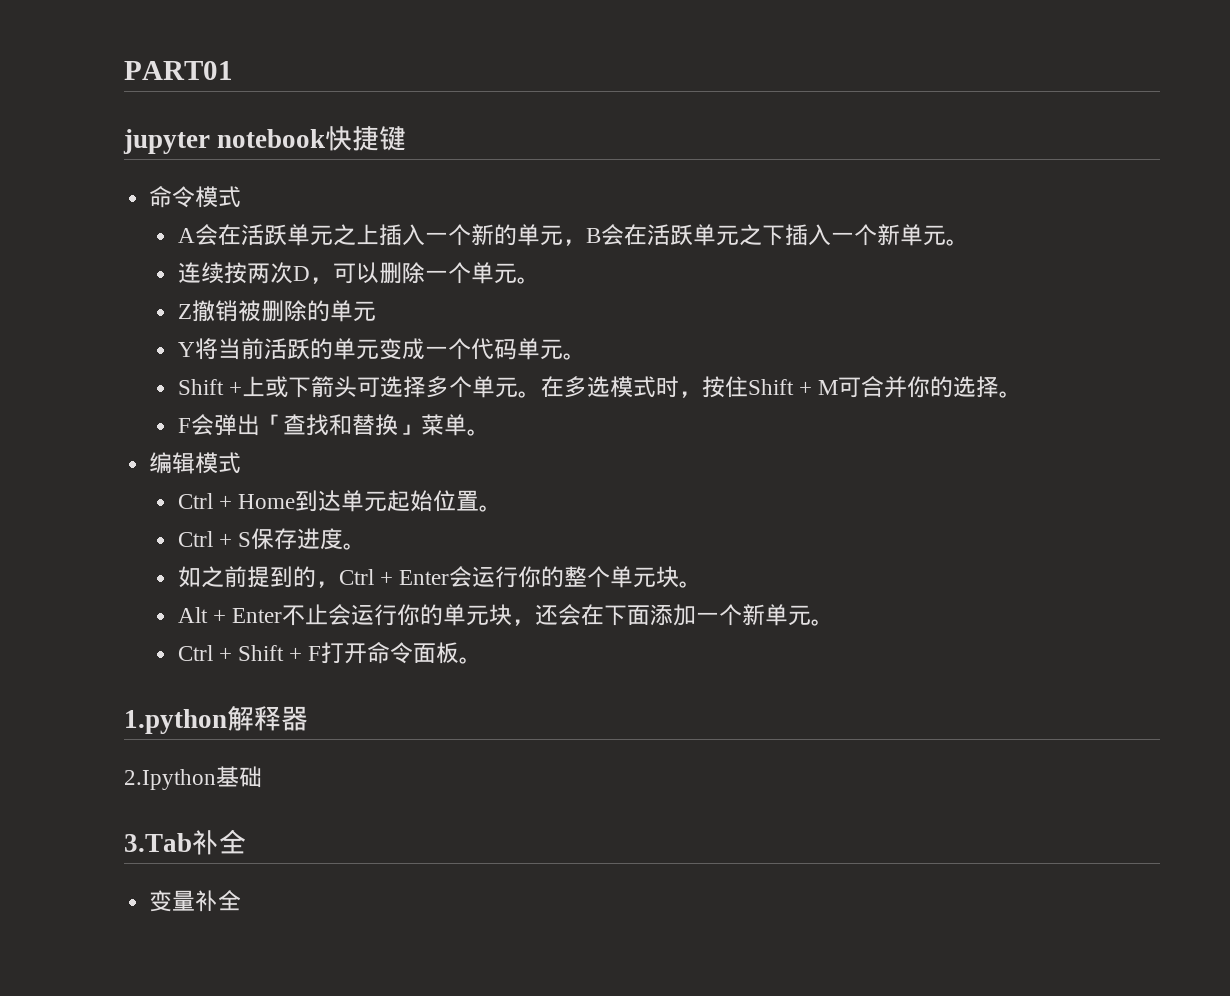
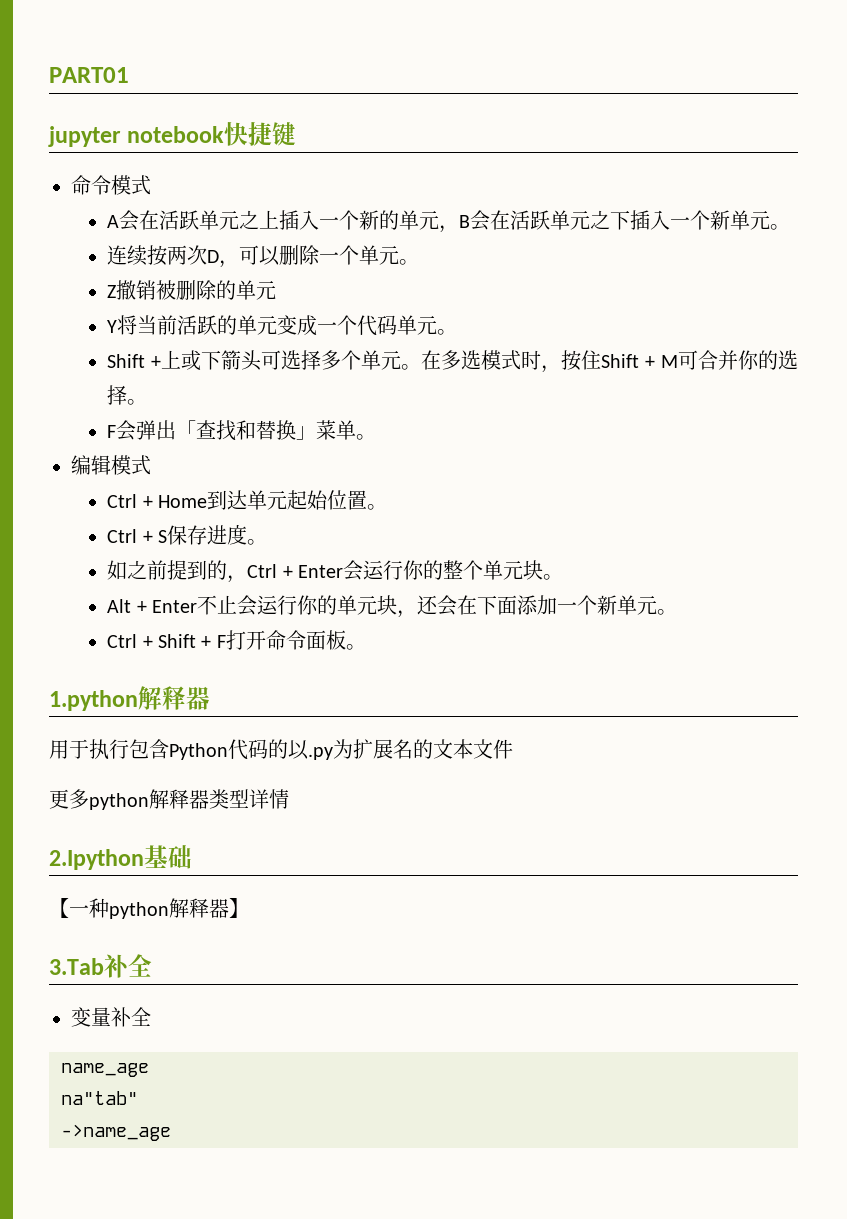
[124,766,262,790] 2.Ipython基础 -> [49,739,513,760] [49,789,289,810] [49,845,192,870] [49,898,249,919] 用于执行包含Python代码的以.py为扩展名的文本文件 // 更多python解释器类型详情 // 2.Ipython基础 // 【一种python解释器】
(242, 900) none -> [61,1063,149,1077] [61,1091,138,1105] [61,1124,171,1141] // name_age // na"tab" // ->name_age

